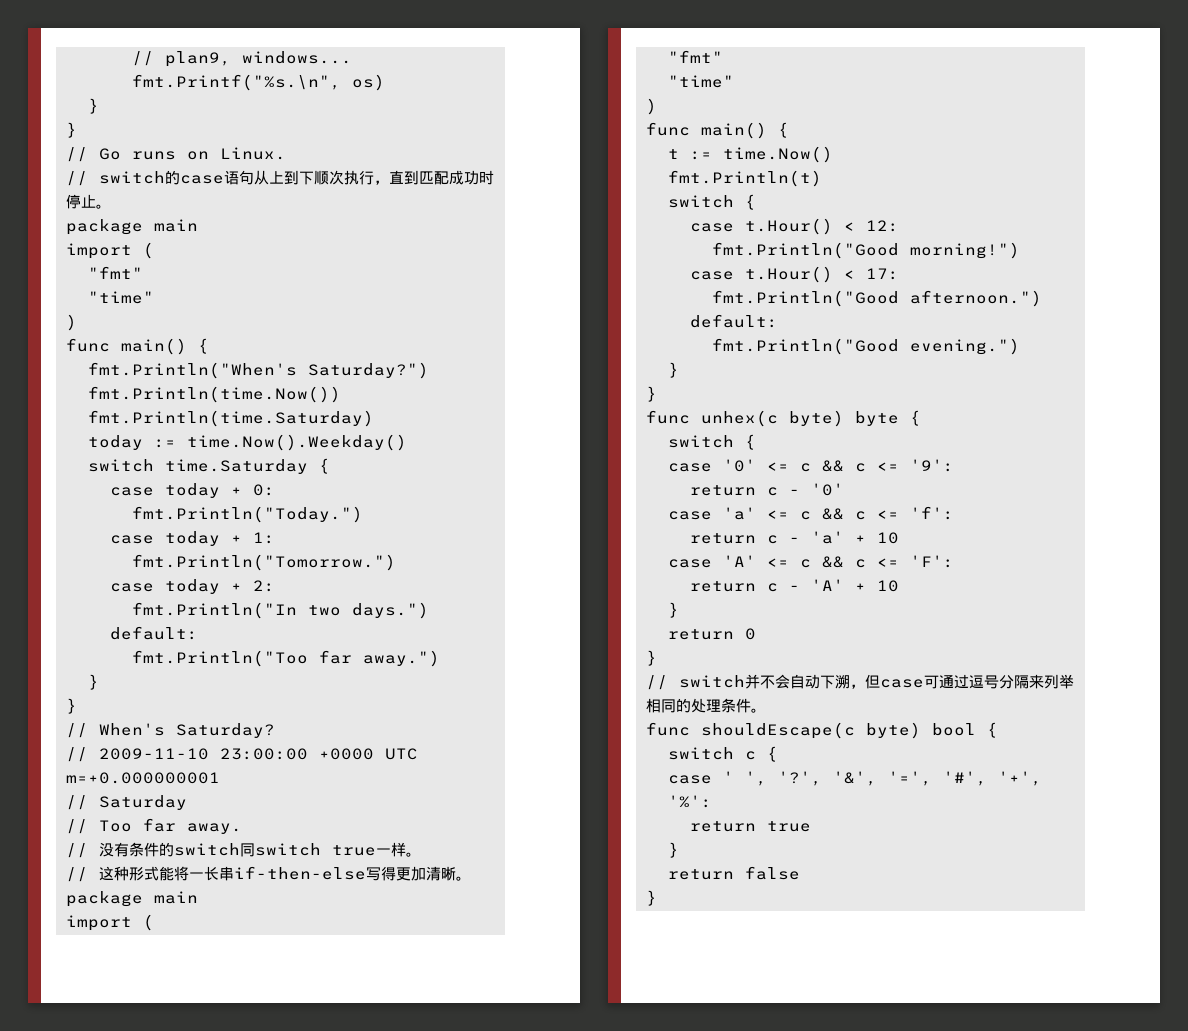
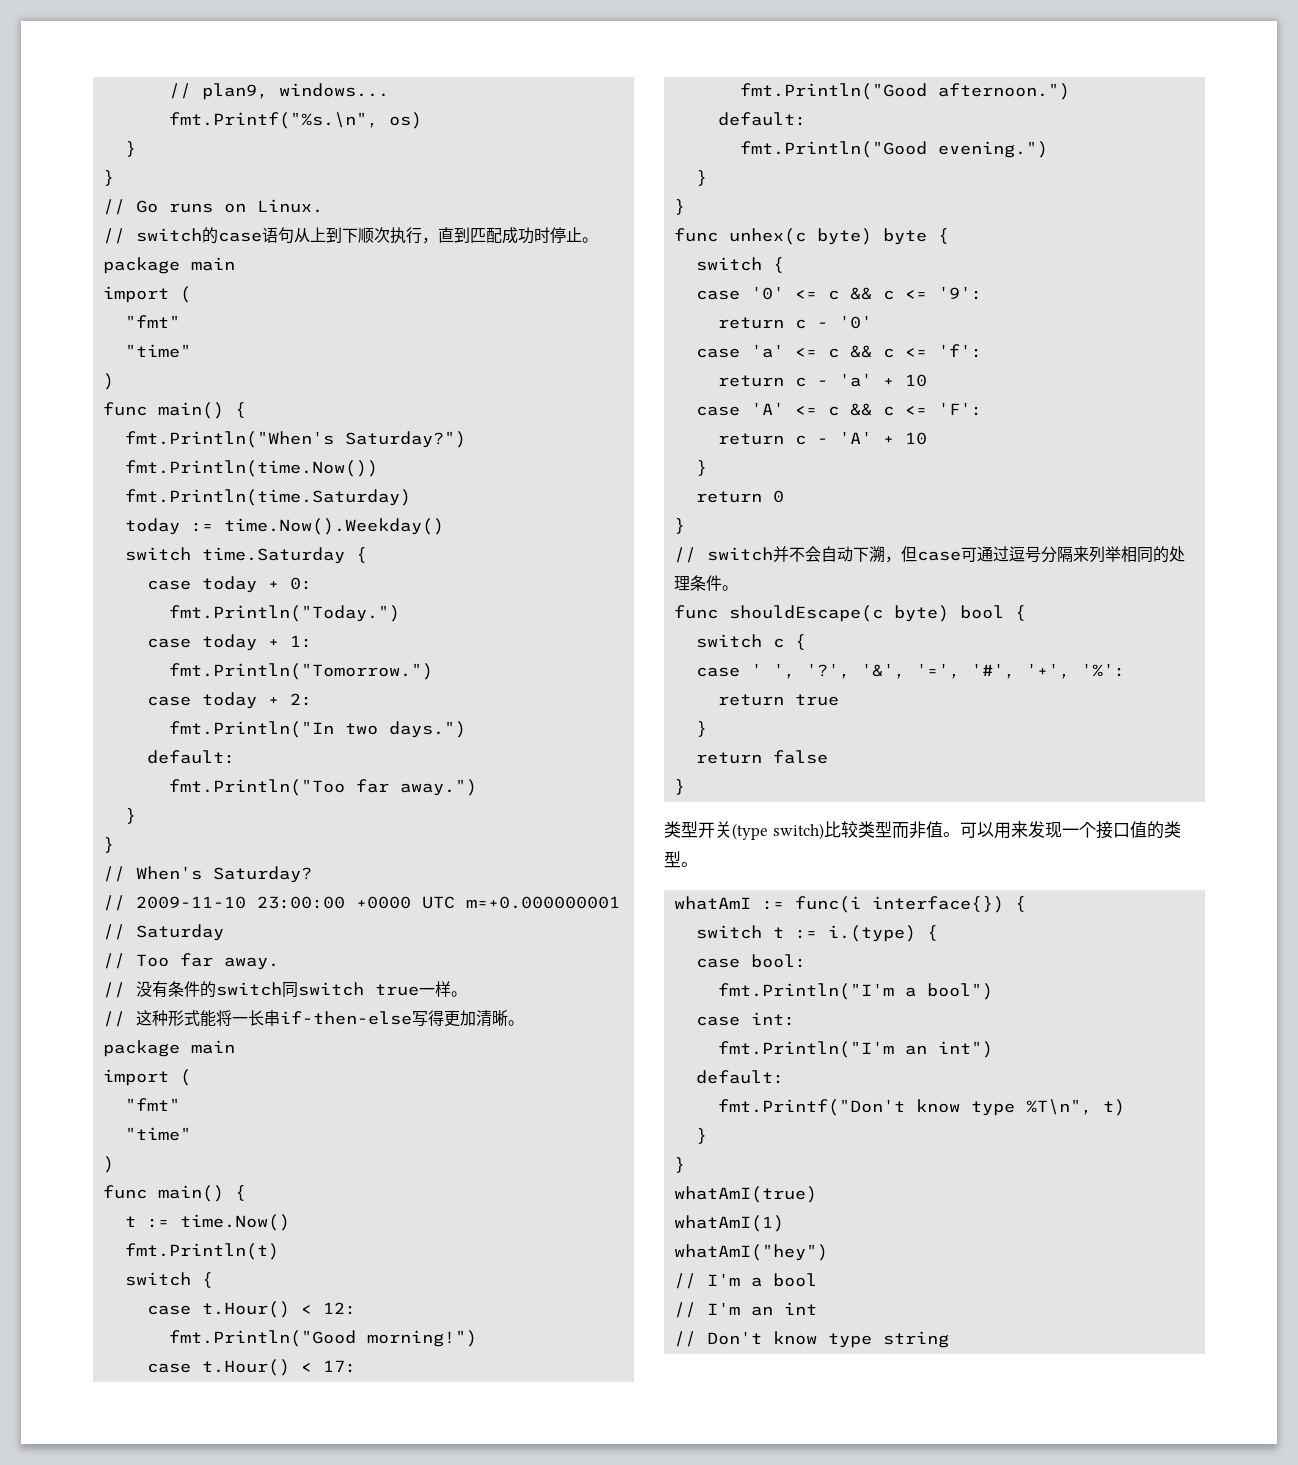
(657, 898) none -> [664,821,1181,840] [664,851,698,868] [674,896,1027,913] [696,925,939,942] [696,954,807,968] [718,983,994,1000] [696,1012,796,1026] [718,1041,994,1058] [696,1070,785,1084] [718,1099,1126,1116] [696,1128,708,1144] [674,1157,686,1173] [674,1186,818,1203] [674,1215,785,1232] [674,1244,829,1261] [674,1273,818,1289] [674,1302,818,1318] [674,1331,950,1348] // 类型开关(type switch)比较类型而非值。可以用来发现一个接口值的类型。 // whatAmI := func(i interface{}) { // switch t := i.(type) { // case bool: // fmt.Println("I'm a bool") // case int: // fmt.Println("I'm an int") // default: // fmt.Printf("Don't know type %T\n", t) // } // } // whatAmI(true) // whatAmI(1) // whatAmI("hey") // // I'm a bool // // I'm an int // // Don't know type string

